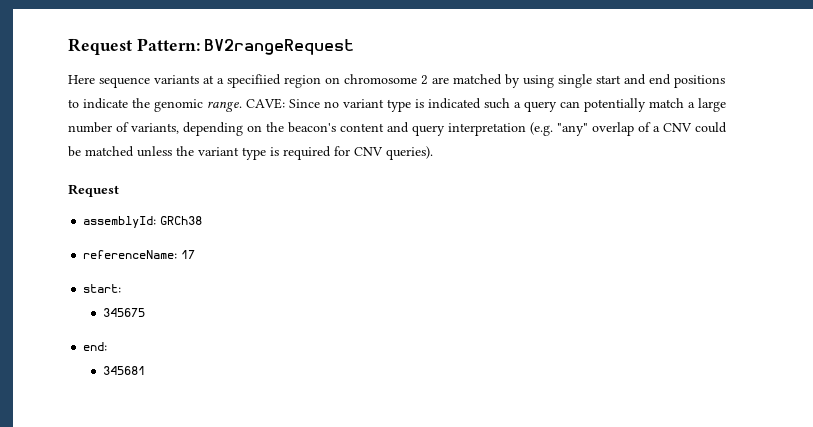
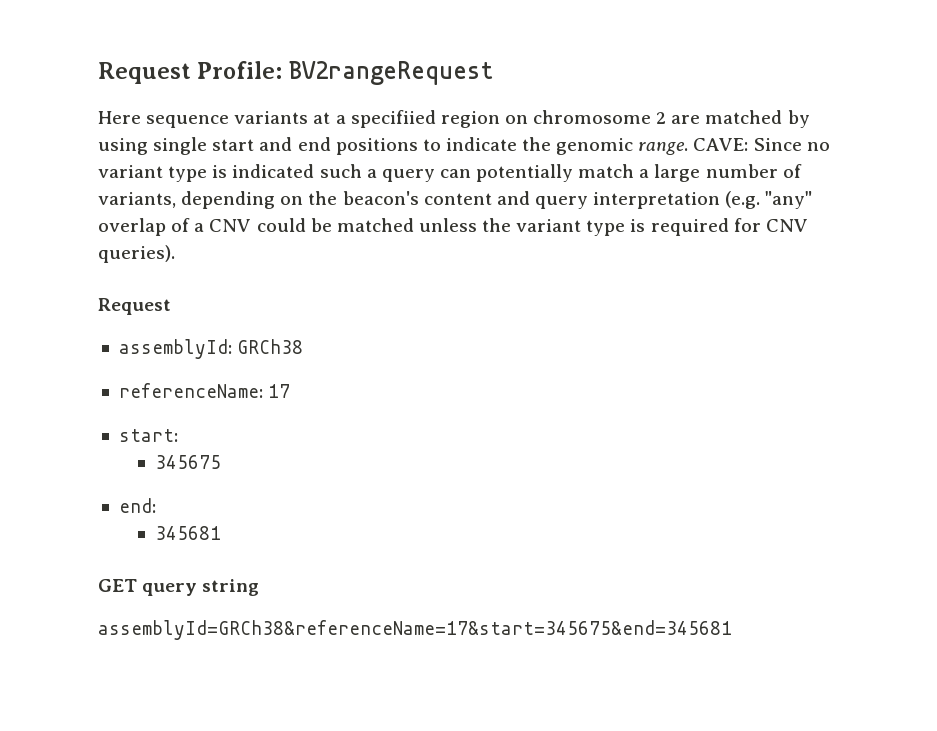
[68,38,200,55] Request Pattern: -> [98,61,283,84] Request Profile:
(146, 370) none -> [98,579,260,596] [98,620,732,640] // GET query string // assemblyId=GRCh38&referenceName=17&start=345675&end=345681

